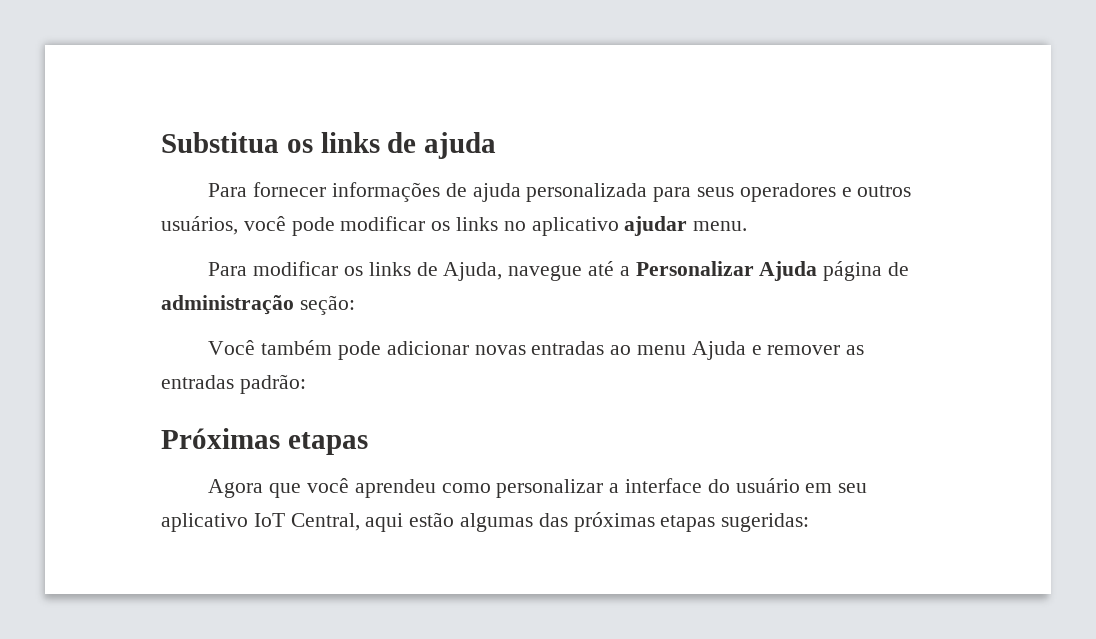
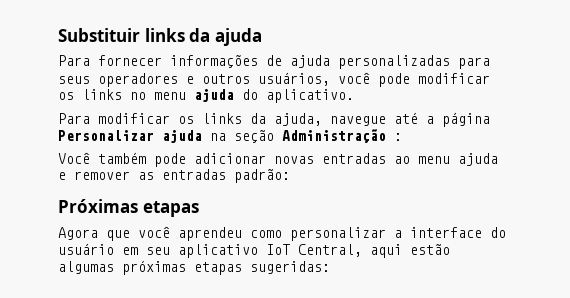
[161,132,417,153] Substitua os links de -> [58,28,211,42] Substituir links da
[526,183,648,202] personalizada -> [338,55,450,69] personalizadas
[531,216,748,236] aplicativo ajudar menu. -> [154,89,354,103] menu ajuda do aplicativo.
[416,262,503,281] de Ajuda, -> [250,113,322,126] da ajuda,
[635,261,910,281] [161,295,355,315] Personalizar Ajuda página de administração seção: -> [442,112,490,127] [58,129,402,143] página Personalizar ajuda na seção Administração :
[691,341,746,360] Ajuda -> [458,153,498,166] ajuda
[538,513,568,527] das -> (114, 267) none

